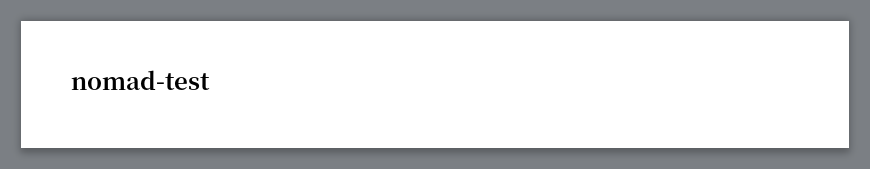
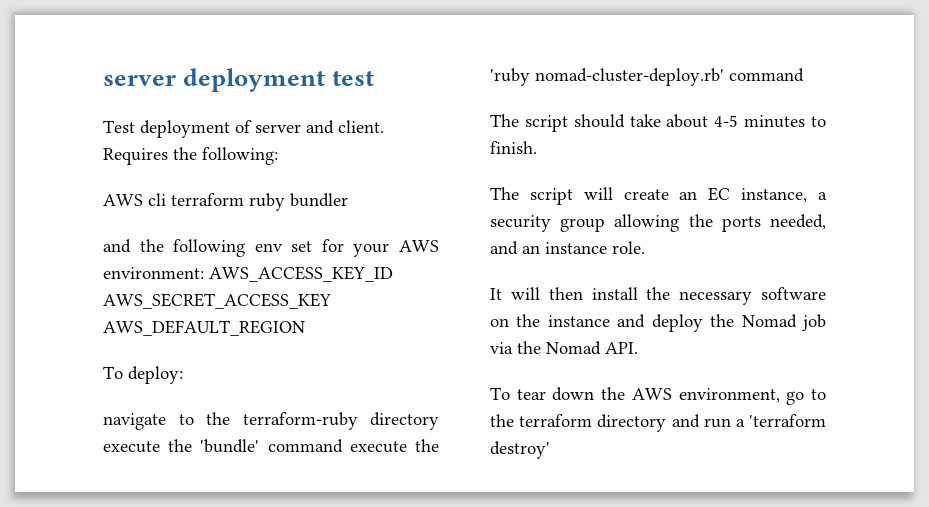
[71,70,210,90] nomad-test -> [103,68,375,92] [103,120,384,138] [103,147,278,165] [103,193,348,211] [103,239,439,257] [103,266,393,282] [103,293,331,309] [103,320,305,336] [103,366,183,384] [103,412,439,430] [103,439,439,453] [490,68,804,86] [490,114,826,132] [490,141,537,154] [490,187,827,205] [490,214,826,232] [490,241,645,255] [490,287,826,305] [490,314,826,332] [490,341,638,355] [490,387,826,405] [490,414,826,432] [490,441,550,459] server deployment test // Test deployment of server and client. Requires the following: // AWS cli terraform ruby bundler // and the following env set for your AWS environment: AWS_ACCESS_KEY_ID AWS_SECRET_ACCESS_KEY AWS_DEFAULT_REGION // To deploy: // navigate to the terraform-ruby directory execute the 'bundle' command execute the 'ruby nomad-cluster-deploy.rb' command // The script should take about 4-5 minutes to finish. // The script will create an EC instance, a security group allowing the ports needed, and an instance role. // It will then install the necessary software on the instance and deploy the Nomad job via the Nomad API. // To tear down the AWS environment, go to the terraform directory and run a 'terraform destroy'

